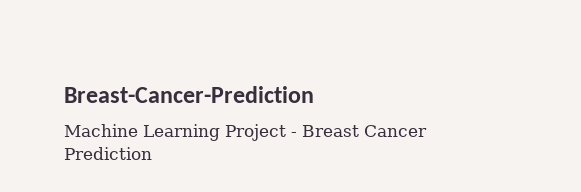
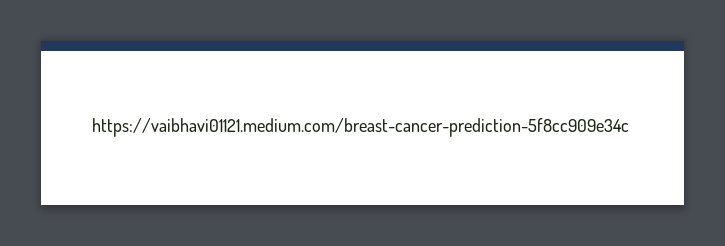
[64,86,314,103] [64,124,427,141] [64,147,152,160] Breast-Cancer-Prediction // Machine Learning Project - Breast Cancer Prediction -> [92,118,629,137] https://vaibhavi01121.medium.com/breast-cancer-prediction-5f8cc909e34c

